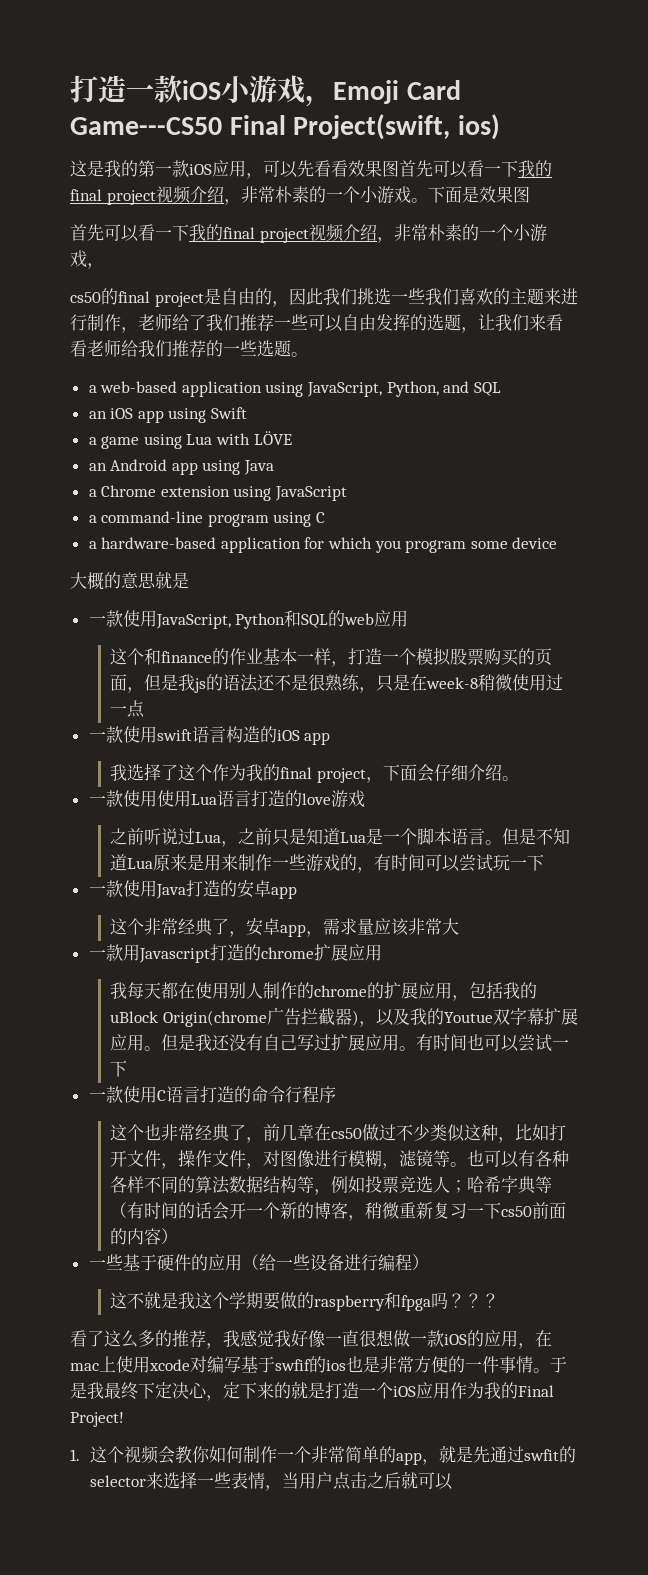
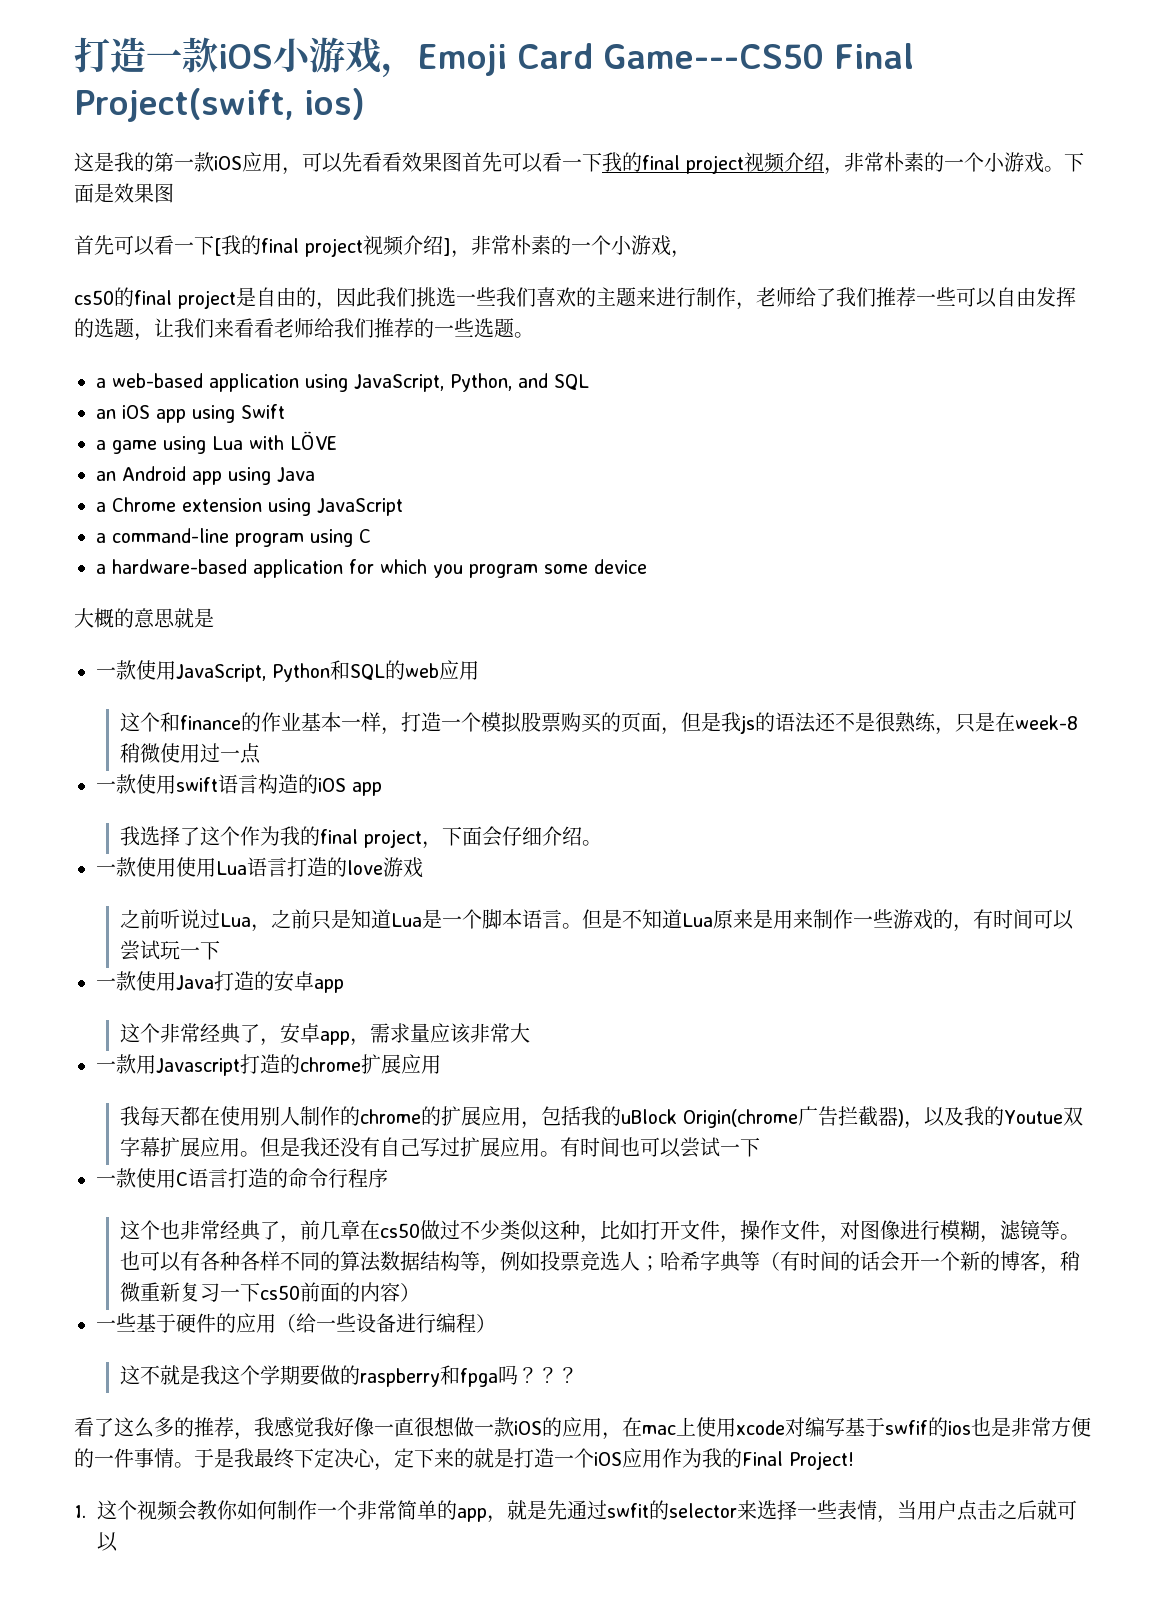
[189,224,377,243] 我的final project视频介绍 -> [214,235,451,257] [我的final project视频介绍]

